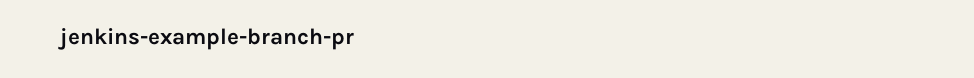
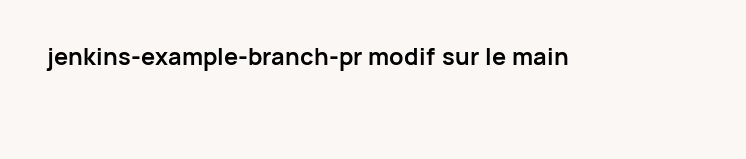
(354, 39) none -> [368,48,570,65] modif sur le main

